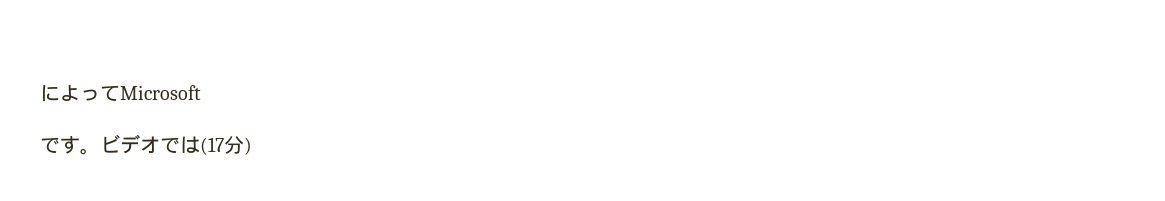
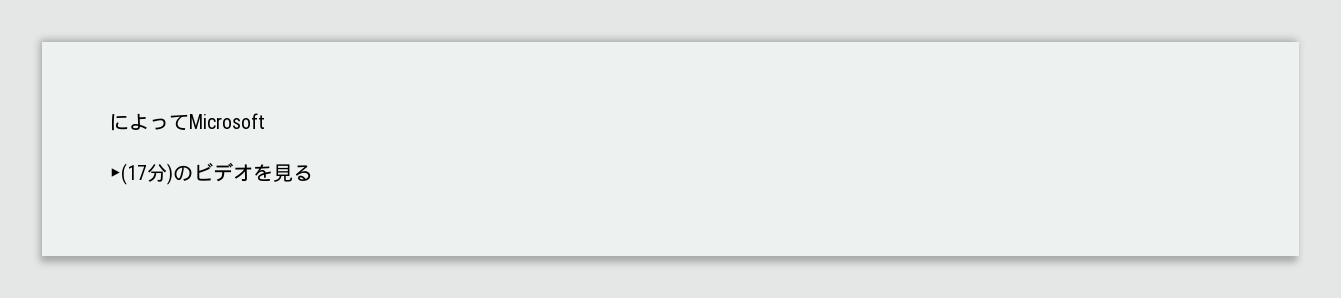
[40,134,252,155] です。ビデオでは(17分) -> [109,162,313,185] ▶(17分)のビデオを見る

